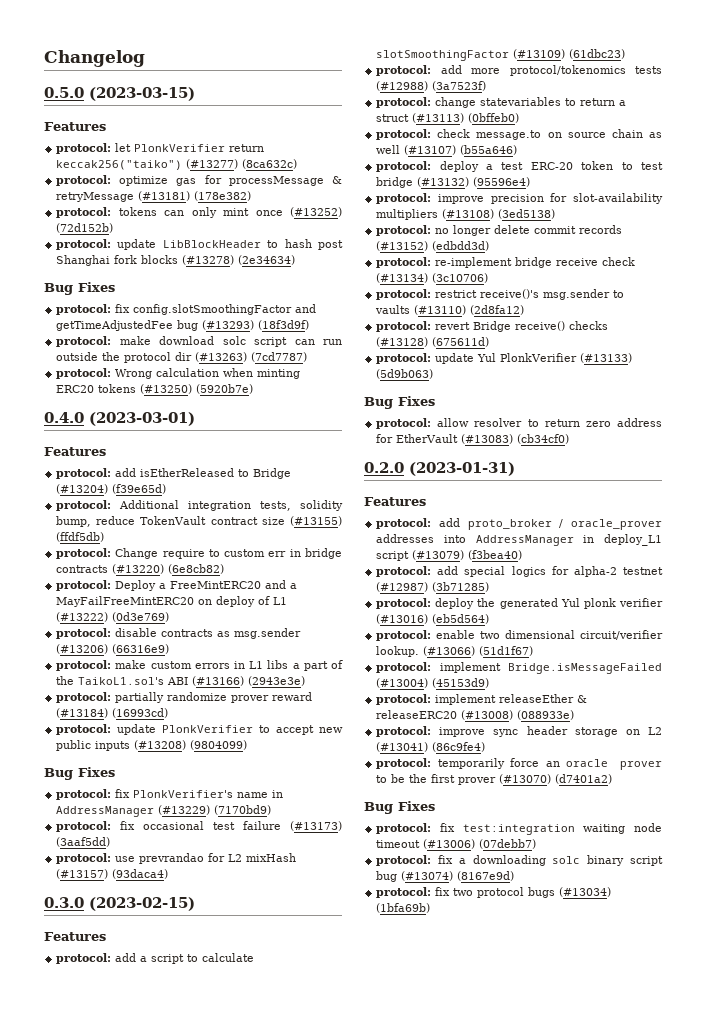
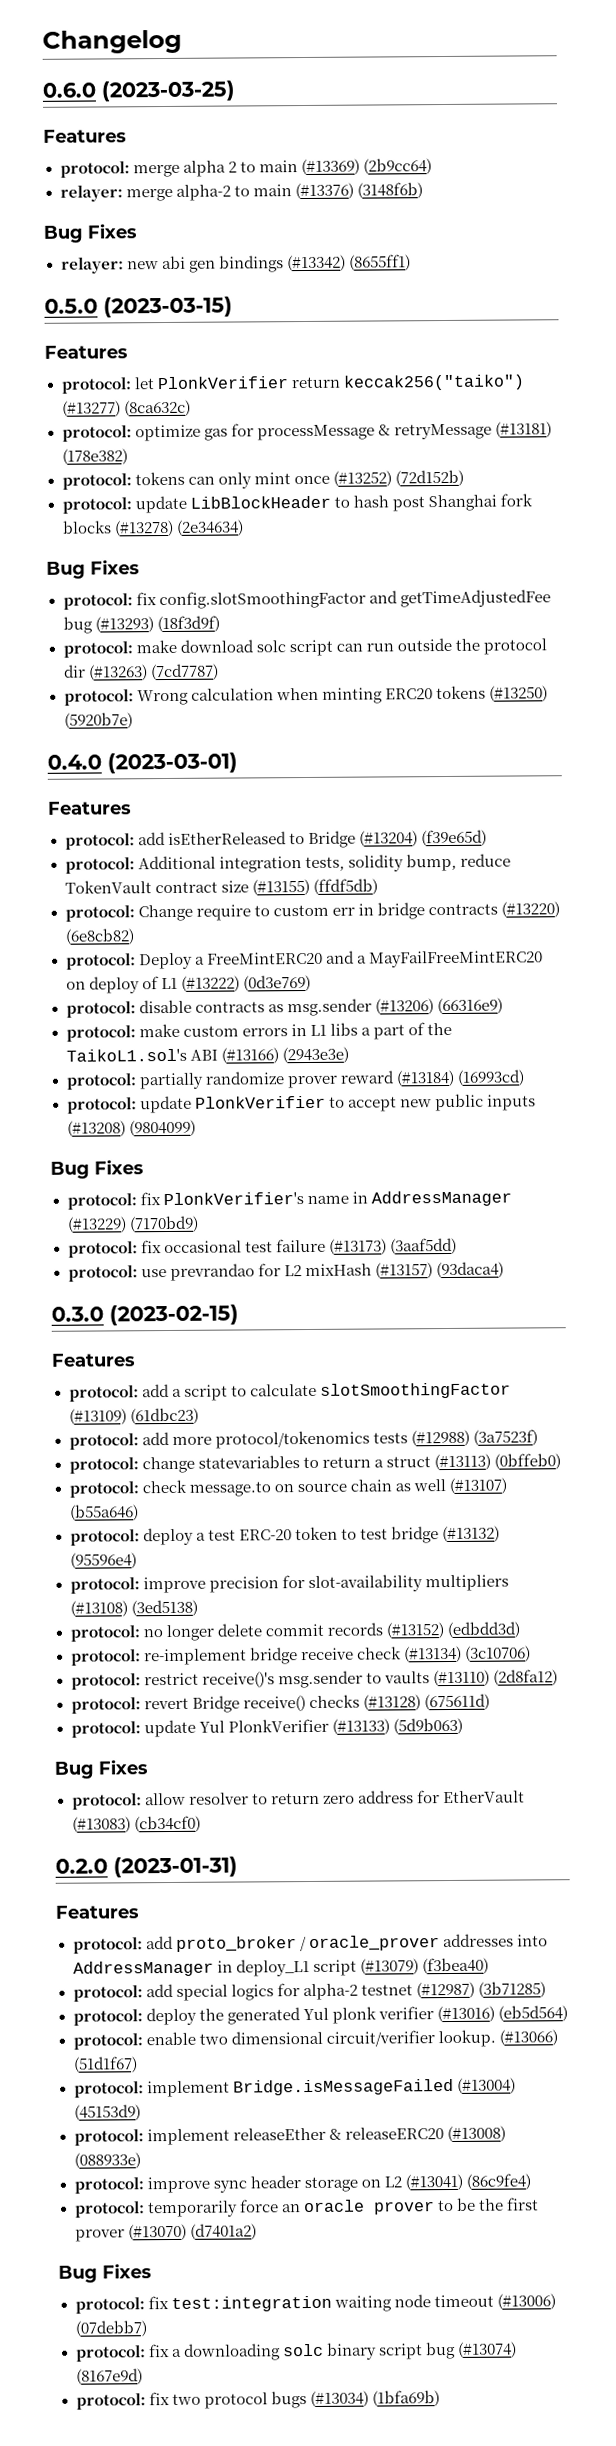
(145, 58) none -> [42,80,235,102] [43,129,127,143] [59,158,432,178] [59,182,423,202] [43,223,137,243] [60,254,411,274] // 0.6.0 (2023-03-25) // Features // protocol: merge alpha 2 to main (#13369) (2b9cc64) // relayer: merge alpha-2 to main (#13376) (3148f6b) // Bug Fixes // relayer: new abi gen bindings (#13342) (8655ff1)

